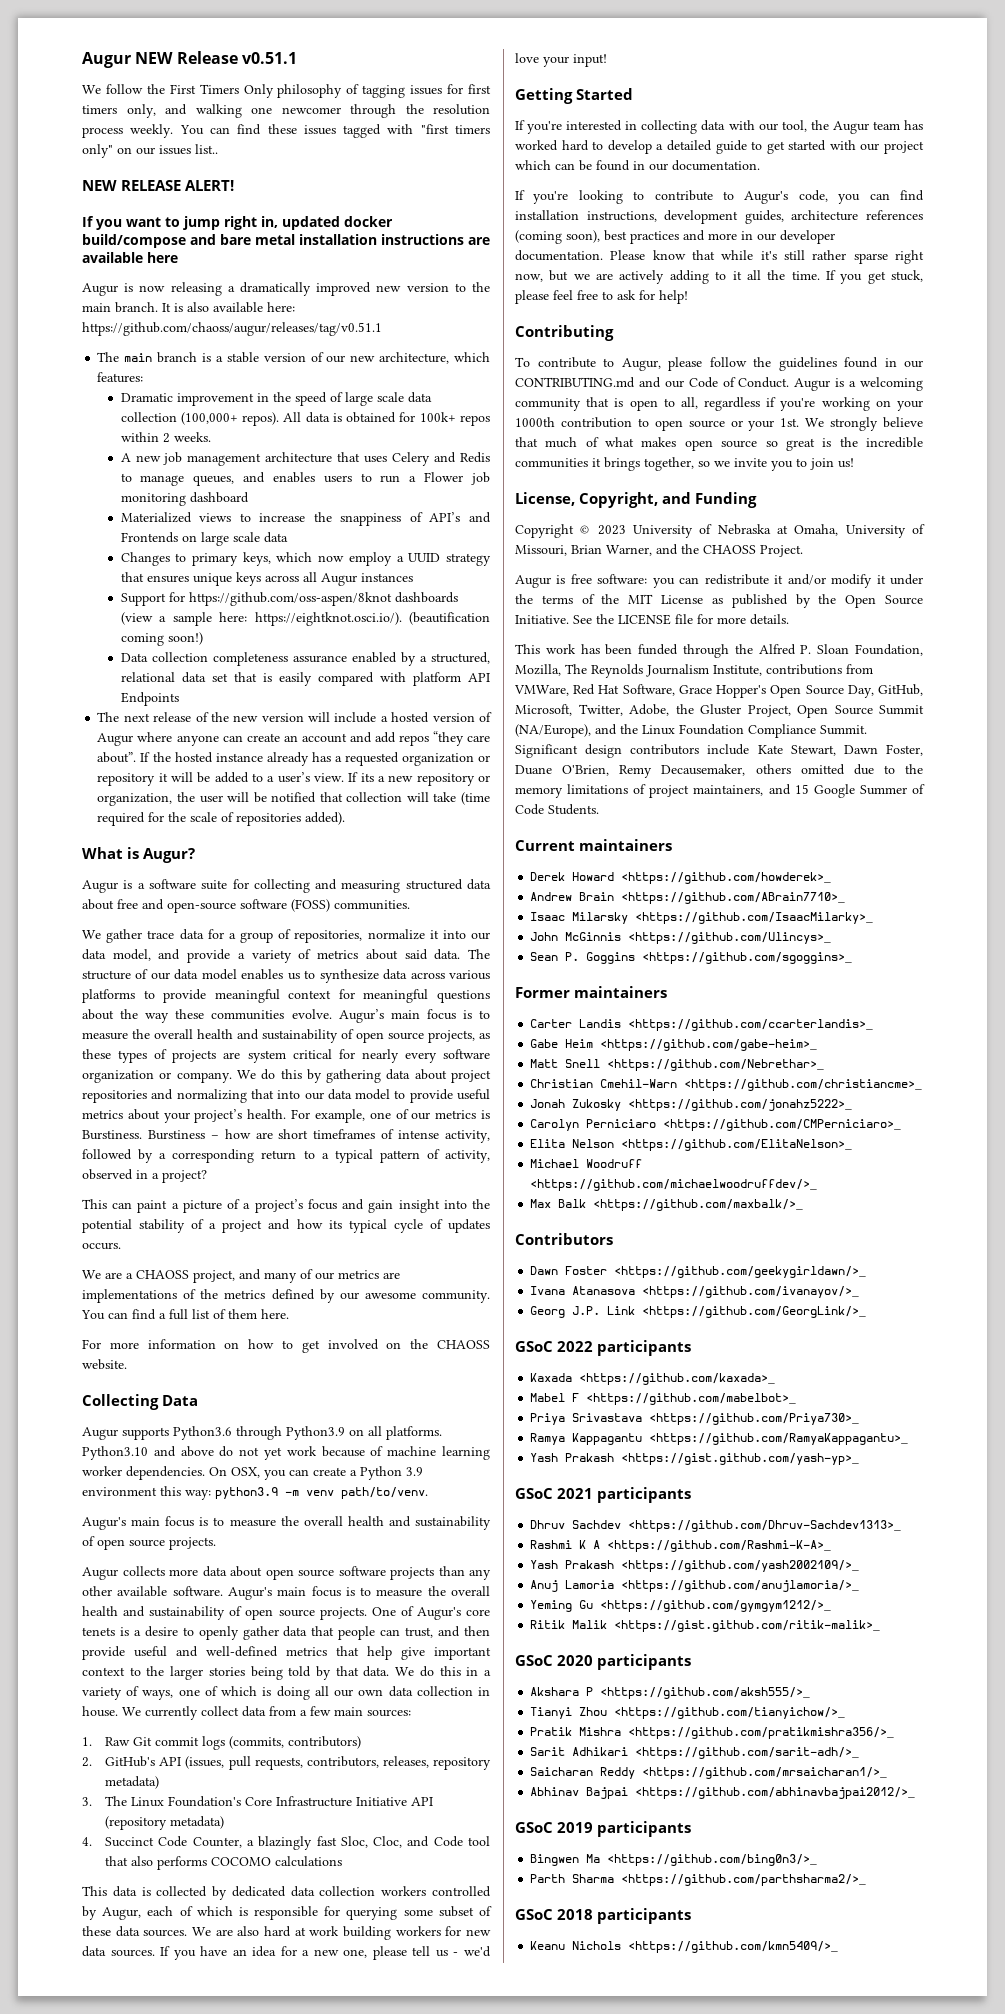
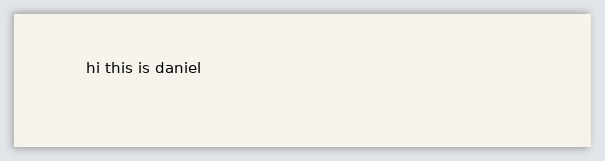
[82,51,297,68] [82,84,492,98] [82,104,490,118] [82,124,491,138] [82,144,218,158] [82,180,235,191] [82,216,393,230] [82,234,490,248] [82,252,178,263] [82,282,490,296] [82,302,295,313] [82,322,382,336] [97,352,490,364] [97,372,144,383] [120,392,432,406] [120,412,490,426] [120,432,211,443] [120,452,491,466] [120,472,491,486] [120,492,249,506] [120,512,491,526] [120,532,288,546] [120,552,492,566] [120,572,413,586] [120,592,458,606] [120,612,490,626] [120,632,203,646] [120,652,491,666] [120,672,490,686] [120,692,179,706] [97,712,492,723] [97,731,491,746] [97,752,491,766] [97,772,490,786] [97,792,490,806] [97,812,346,826] [82,847,196,863] [82,879,492,893] [82,899,410,913] [82,929,491,943] [82,949,490,963] [82,969,490,983] [82,989,490,1003] [82,1009,491,1023] [82,1029,490,1043] [82,1049,491,1063] [82,1069,492,1083] [82,1089,491,1103] [82,1109,490,1123] [82,1129,491,1143] [82,1149,490,1163] [82,1169,207,1183] [82,1199,490,1213] [82,1219,490,1233] [82,1242,121,1250] [82,1269,400,1283] [82,1289,490,1303] [81,1309,289,1320] [82,1339,491,1353] [82,1359,127,1370] [82,1394,199,1410] [82,1426,442,1440] [82,1446,491,1460] [82,1466,423,1480] [82,1486,428,1500] [82,1516,491,1530] [82,1536,216,1550] [82,1566,491,1580] [82,1586,491,1600] [82,1606,491,1620] [82,1626,490,1640] [82,1646,491,1660] [82,1666,492,1680] [82,1686,490,1700] [82,1706,411,1720] [82,1736,362,1750] [82,1756,491,1770] [105,1776,160,1789] [82,1796,434,1807] [105,1816,225,1830] [82,1836,491,1850] [105,1856,343,1870] [82,1886,491,1900] [82,1906,493,1920] [82,1926,491,1940] [82,1946,492,1960] [515,53,607,67] [515,88,634,104] [515,120,923,134] [515,140,924,154] [515,160,760,171] [515,190,924,204] [515,210,923,224] [515,230,835,244] [515,250,924,264] [515,270,923,284] [515,290,688,304] [515,325,614,341] [515,357,923,371] [515,377,924,391] [515,397,923,411] [515,417,923,431] [515,437,923,451] [515,457,854,471] [515,492,758,508] [515,524,925,538] [515,544,803,557] [515,574,923,588] [515,594,923,608] [515,614,789,625] [515,644,923,658] [515,664,873,678] [514,684,923,698] [515,704,924,718] [515,724,867,738] [515,744,923,758] [515,764,923,778] [515,784,925,798] [515,804,599,815] [515,839,673,851] [530,872,832,884] [530,892,846,904] [530,912,874,924] [530,932,832,944] [530,952,853,964] [515,986,668,998] [530,1019,874,1031] [530,1039,818,1051] [530,1059,825,1071] [530,1079,923,1091] [530,1099,853,1111] [530,1119,902,1131] [530,1139,853,1151] [530,1159,643,1168] [530,1179,818,1191] [530,1199,804,1211] [515,1233,613,1245] [530,1266,867,1278] [530,1286,860,1298] [530,1306,867,1318] [515,1340,692,1356] [530,1373,776,1385] [530,1393,797,1405] [530,1413,860,1425] [530,1433,909,1445] [530,1453,860,1465] [515,1487,692,1503] [530,1520,902,1532] [530,1540,832,1552] [530,1560,860,1572] [530,1580,860,1592] [530,1600,832,1612] [530,1620,881,1632] [515,1654,692,1670] [530,1687,811,1699] [530,1707,846,1719] [530,1727,895,1739] [530,1747,860,1759] [530,1767,888,1779] [530,1787,916,1799] [515,1821,692,1837] [530,1854,818,1866] [530,1874,867,1886] [515,1908,692,1924] [530,1941,839,1953] Augur NEW Release v0.51.1 // We follow the First Timers Only philosophy of tagging issues for first timers only, and walking one newcomer through the resolution process weekly. You can find these issues tagged with "first timers only" on our issues list.. // NEW RELEASE ALERT! // If you want to jump right in, updated docker build/compose and bare metal installation instructions are available here // Augur is now releasing a dramatically improved new version to the main branch. It is also available here: https://github.com/chaoss/augur/releases/tag/v0.51.1 // The main branch is a stable version of our new architecture, which features: // Dramatic improvement in the speed of large scale data collection (100,000+ repos). All data is obtained for 100k+ repos within 2 weeks. // A new job management architecture that uses Celery and Redis to manage queues, and enables users to run a Flower job monitoring dashboard // Materialized views to increase the snappiness of API’s and Frontends on large scale data // Changes to primary keys, which now employ a UUID strategy that ensures unique keys across all Augur instances // Support for https://github.com/oss-aspen/8knot dashboards (view a sample here: https://eightknot.osci.io/). (beautification coming soon!) // Data collection completeness assurance enabled by a structured, relational data set that is easily compared with platform API Endpoints // The next release of the new version will include a hosted version of Augur where anyone can create an account and add repos “they care about”. If the hosted instance already has a requested organization or repository it will be added to a user’s view. If its a new repository or organization, the user will be notified that collection will take (time required for the scale of repositories added). // What is Augur? // Augur is a software suite for collecting and measuring structured data about free and open-source software (FOSS) communities. // We gather trace data for a group of repositories, normalize it into our data model, and provide a variety of metrics about said data. The structure of our data model enables us to synthesize data across various platforms to provide meaningful context for meaningful questions about the way these communities evolve. Augur’s main focus is to measure the overall health and sustainability of open source projects, as these types of projects are system critical for nearly every software organization or company. We do this by gathering data about project repositories and normalizing that into our data model to provide useful metrics about your project’s health. For example, one of our metrics is Burstiness. Burstiness – how are short timeframes of intense activity, followed by a corresponding return to a typical pattern of activity, observed in a project? // This can paint a picture of a project’s focus and gain insight into the potential stability of a project and how its typical cycle of updates occurs. // We are a CHAOSS project, and many of our metrics are implementations of the metrics defined by our awesome community. You can find a full list of them here. // For more information on how to get involved on the CHAOSS website. // Collecting Data // Augur supports Python3.6 through Python3.9 on all platforms. Python3.10 and above do not yet work because of machine learning worker dependencies. On OSX, you can create a Python 3.9 environment this way: python3.9 -m venv path/to/venv. // Augur's main focus is to measure the overall health and sustainability of open source projects. // Augur collects more data about open source software projects than any other available software. Augur's main focus is to measure the overall health and sustainability of open source projects. One of Augur's core tenets is a desire to openly gather data that people can trust, and then provide useful and well-defined metrics that help give important context to the larger stories being told by that data. We do this in a variety of ways, one of which is doing all our own data collection in house. We currently collect data from a few main sources: // 1. Raw Git commit logs (commits, contributors) // 2. GitHub's API (issues, pull requests, contributors, releases, repository metadata) // 3. The Linux Foundation's Core Infrastructure Initiative API (repository metadata) // 4. Succinct Code Counter, a blazingly fast Sloc, Cloc, and Code tool that also performs COCOMO calculations // This data is collected by dedicated data collection workers controlled by Augur, each of which is responsible for querying some subset of these data sources. We are also hard at work building workers for new data sources. If you have an idea for a new one, please tell us - we'd love your input! // Getting Started // If you're interested in collecting data with our tool, the Augur team has worked hard to develop a detailed guide to get started with our project which can be found in our documentation. // If you're looking to contribute to Augur's code, you can find installation instructions, development guides, architecture references (coming soon), best practices and more in our developer documentation. Please know that while it's still rather sparse right now, but we are actively adding to it all the time. If you get stuck, please feel free to ask for help! // Contributing // To contribute to Augur, please follow the guidelines found in our CONTRIBUTING.md and our Code of Conduct. Augur is a welcoming community that is open to all, regardless if you're working on your 1000th contribution to open source or your 1st. We strongly believe that much of what makes open source so great is the incredible communities it brings together, so we invite you to join us! // License, Copyright, and Funding // Copyright © 2023 University of Nebraska at Omaha, University of Missouri, Brian Warner, and the CHAOSS Project. // Augur is free software: you can redistribute it and/or modify it under the terms of the MIT License as published by the Open Source Initiative. See the LICENSE file for more details. // This work has been funded through the Alfred P. Sloan Foundation, Mozilla, The Reynolds Journalism Institute, contributions from VMWare, Red Hat Software, Grace Hopper's Open Source Day, GitHub, Microsoft, Twitter, Adobe, the Gluster Project, Open Source Summit (NA/Europe), and the Linux Foundation Compliance Summit. Significant design contributors include Kate Stewart, Dawn Foster, Duane O'Brien, Remy Decausemaker, others omitted due to the memory limitations of project maintainers, and 15 Google Summer of Code Students. // Current maintainers // Derek Howard <https://github.com/howderek>_ // Andrew Brain <https://github.com/ABrain7710>_ // Isaac Milarsky <https://github.com/IsaacMilarky>_ // John McGinnis <https://github.com/Ulincys>_ // Sean P. Goggins <https://github.com/sgoggins>_ // Former maintainers // Carter Landis <https://github.com/ccarterlandis>_ // Gabe Heim <https://github.com/gabe-heim>_ // Matt Snell <https://github.com/Nebrethar>_ // Christian Cmehil-Warn <https://github.com/christiancme>_ // Jonah Zukosky <https://github.com/jonahz5222>_ // Carolyn Perniciaro <https://github.com/CMPerniciaro>_ // Elita Nelson <https://github.com/ElitaNelson>_ // Michael Woodruff <https://github.com/michaelwoodruffdev/>_ // Max Balk <https://github.com/maxbalk/>_ // Contributors // Dawn Foster <https://github.com/geekygirldawn/>_ // Ivana Atanasova <https://github.com/ivanayov/>_ // Georg J.P. Link <https://github.com/GeorgLink/>_ // GSoC 2022 participants // Kaxada <https://github.com/kaxada>_ // Mabel F <https://github.com/mabelbot>_ // Priya Srivastava <https://github.com/Priya730>_ // Ramya Kappagantu <https://github.com/RamyaKappagantu>_ // Yash Prakash <https://gist.github.com/yash-yp>_ // GSoC 2021 participants // Dhruv Sachdev <https://github.com/Dhruv-Sachdev1313>_ // Rashmi K A <https://github.com/Rashmi-K-A>_ // Yash Prakash <https://github.com/yash2002109/>_ // Anuj Lamoria <https://github.com/anujlamoria/>_ // Yeming Gu <https://github.com/gymgym1212/>_ // Ritik Malik <https://gist.github.com/ritik-malik>_ // GSoC 2020 participants // Akshara P <https://github.com/aksh555/>_ // Tianyi Zhou <https://github.com/tianyichow/>_ // Pratik Mishra <https://github.com/pratikmishra356/>_ // Sarit Adhikari <https://github.com/sarit-adh/>_ // Saicharan Reddy <https://github.com/mrsaicharan1/>_ // Abhinav Bajpai <https://github.com/abhinavbajpai2012/>_ // GSoC 2019 participants // Bingwen Ma <https://github.com/bing0n3/>_ // Parth Sharma <https://github.com/parthsharma2/>_ // GSoC 2018 participants // Keanu Nichols <https://github.com/kmn5409/>_ -> [86,62,201,73] hi this is daniel

